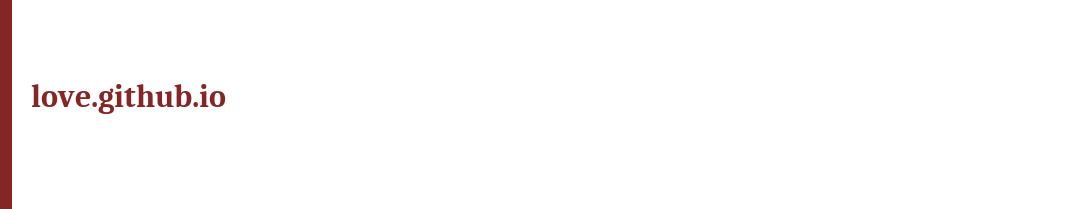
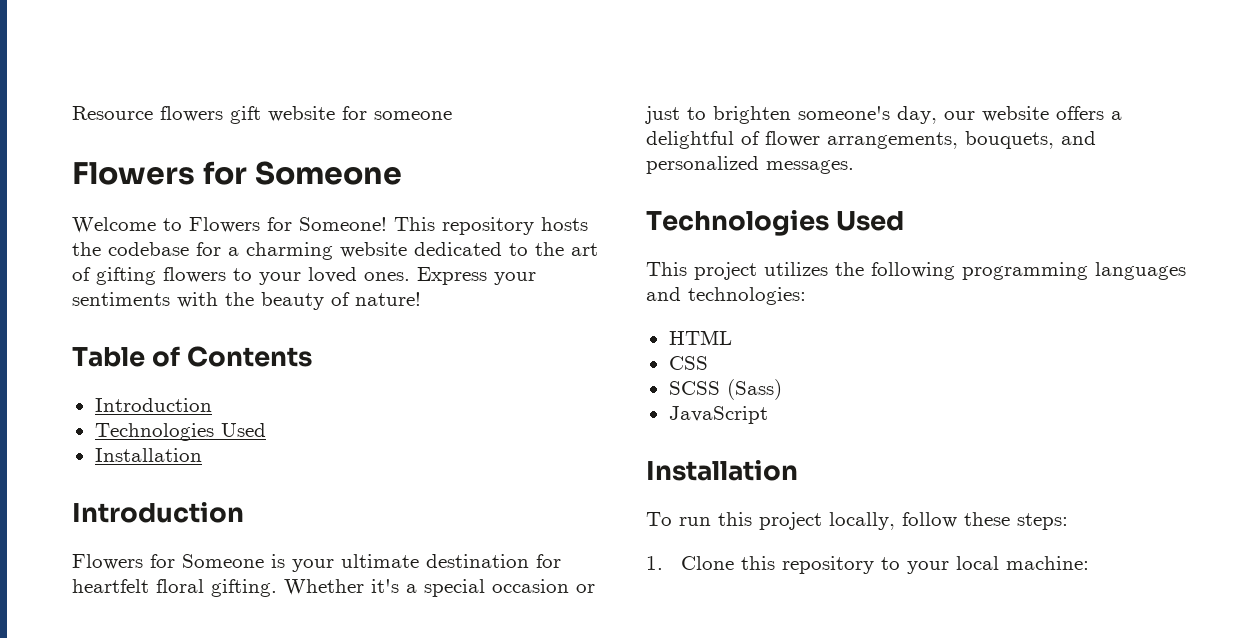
[31,84,226,114] love.github.io -> [72,106,452,124] [72,161,403,185] [72,217,588,235] [72,242,598,260] [72,267,536,285] [72,292,421,310] [72,346,313,367] [94,398,212,412] [94,423,266,441] [94,448,202,462] [72,502,244,523] [72,554,561,572] [72,579,595,597] [645,106,1122,124] [646,131,1096,149] [646,156,854,174] [646,210,905,236] [646,262,1186,280] [646,287,806,305] [668,330,732,345] [668,356,708,370] [668,379,782,400] [668,406,768,424] [646,460,798,481] [646,512,1068,530] [646,556,1090,574] Resource flowers gift website for someone // Flowers for Someone // Welcome to Flowers for Someone! This repository hosts the codebase for a charming website dedicated to the art of gifting flowers to your loved ones. Express your sentiments with the beauty of nature! // Table of Contents // Introduction // Technologies Used // Installation // Introduction // Flowers for Someone is your ultimate destination for heartfelt floral gifting. Whether it's a special occasion or just to brighten someone's day, our website offers a delightful of flower arrangements, bouquets, and personalized messages. // Technologies Used // This project utilizes the following programming languages and technologies: // HTML // CSS // SCSS (Sass) // JavaScript // Installation // To run this project locally, follow these steps: // 1. Clone this repository to your local machine:

